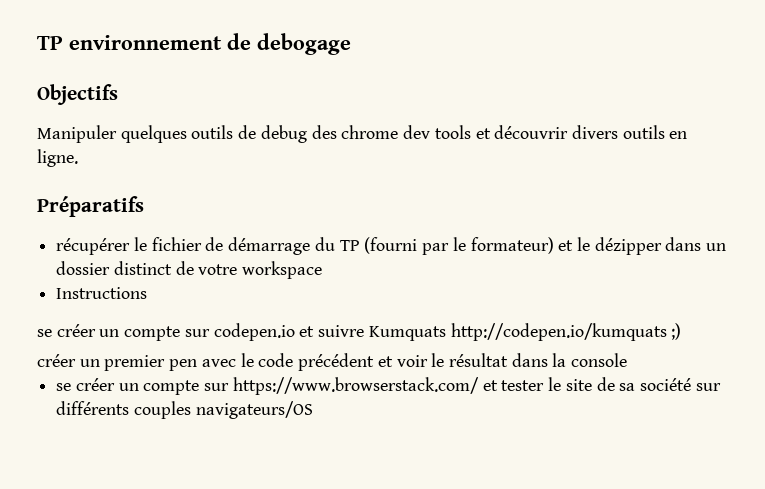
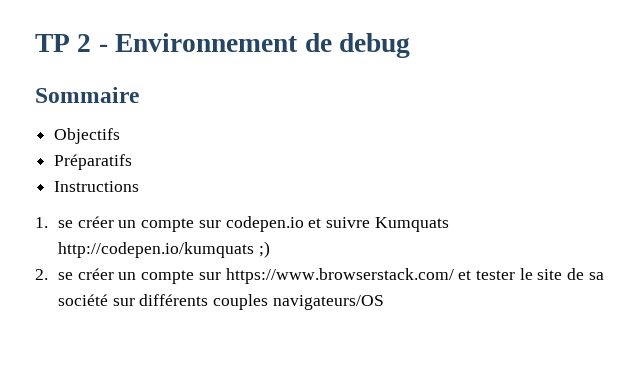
[37,33,351,55] [37,84,118,105] [37,125,688,143] [37,149,78,167] [37,196,144,217] [56,237,727,255] [56,261,323,279] TP environnement de debogage // Objectifs // Manipuler quelques outils de debug des chrome dev tools et découvrir divers outils en ligne. // Préparatifs // récupérer le fichier de démarrage du TP (fourni par le formateur) et le dézipper dans un dossier distinct de votre workspace -> [35,33,411,58] [35,87,139,103] [54,128,121,144] [54,154,133,170] TP 2 - Environnement de debug // Sommaire // Objectifs // Préparatifs
(148, 293) none -> [35,217,48,228] 1.
[37,353,628,371] créer un premier pen avec le code précédent et voir le résultat dans la console // -> [35,269,48,280] 2.

